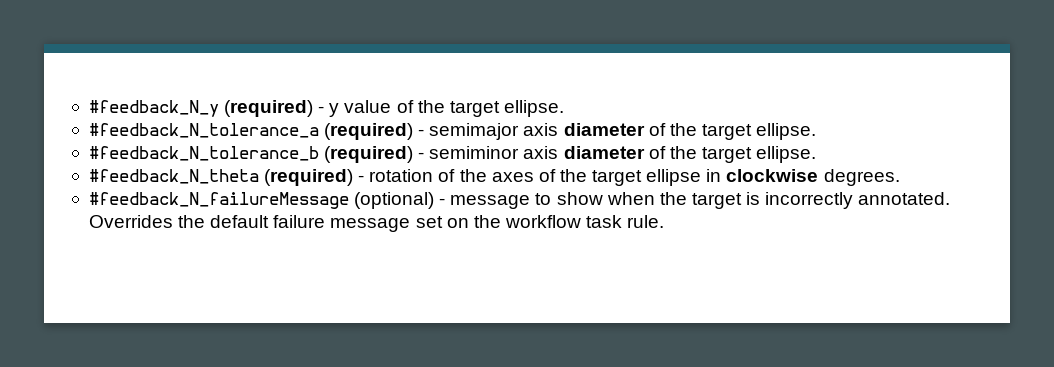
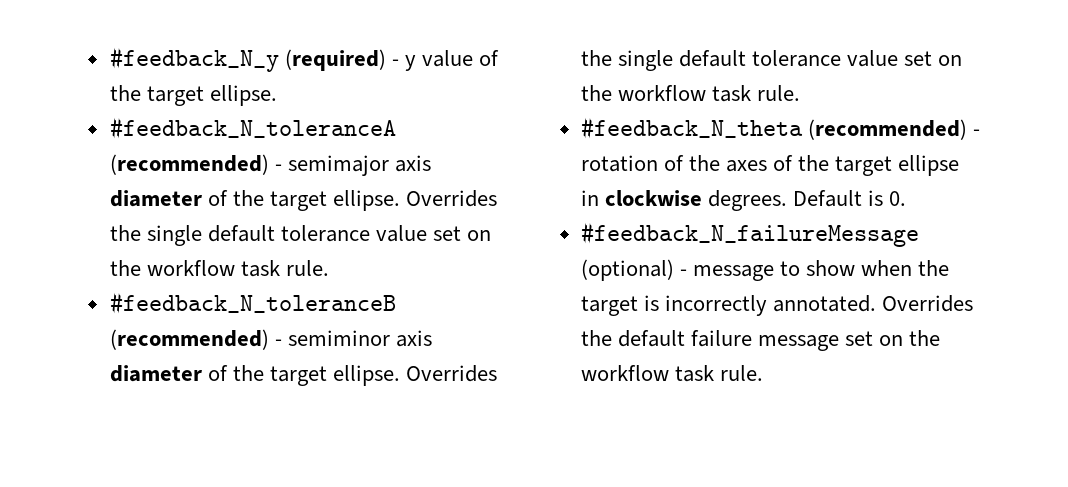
[88,123,414,140] #feedback_N_tolerance_a (required) -> [109,117,396,139] [109,154,269,175] #feedback_N_toleranceA (recommended)
[88,146,414,163] // #feedback_N_tolerance_b (required) -> [406,190,498,207] [109,225,492,246] [109,260,329,277] [109,292,396,314] [109,329,269,350] Overrides the single default tolerance value set on the workflow task rule. // #feedback_N_toleranceB (recommended)
(817, 154) none -> [406,365,498,382] [580,50,963,71] [580,85,800,102] Overrides the single default tolerance value set on the workflow task rule.
[264,169,354,186] (required) -> [807,119,967,140] (recommended)
(900, 177) none -> [792,190,907,207] Default is 0.

